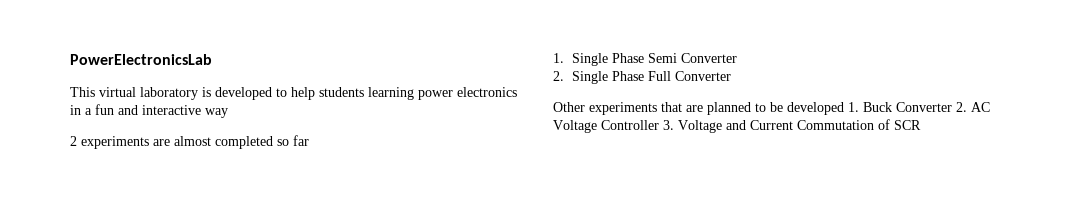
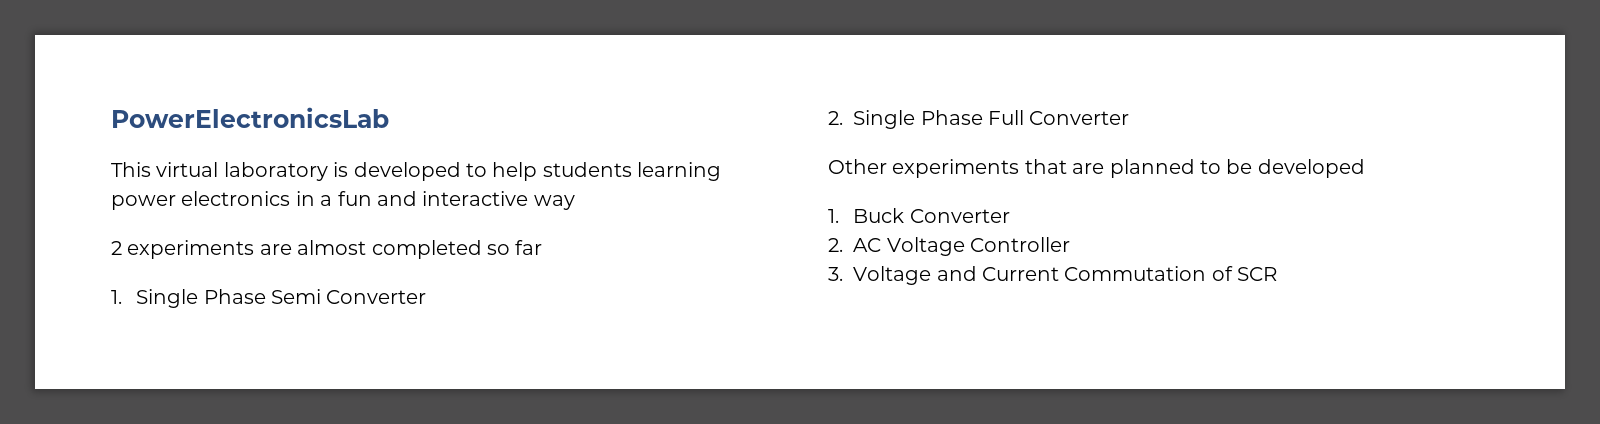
(844, 108) none -> (1365, 168) //
(952, 107) none -> (1010, 216) //
(659, 125) none -> (1070, 244) //

